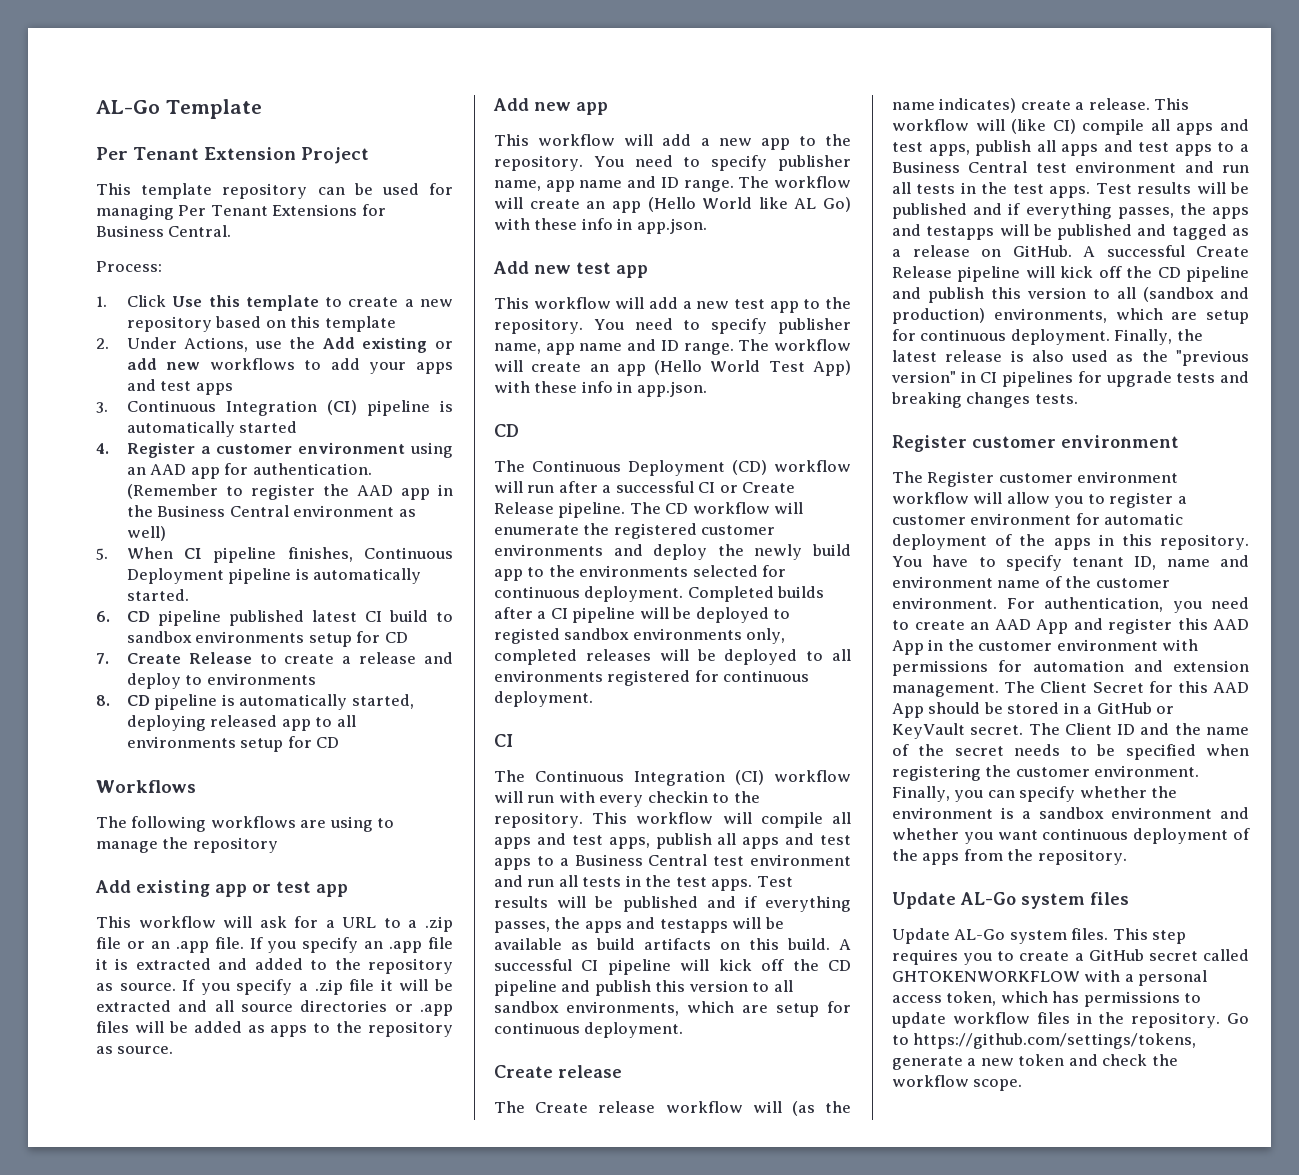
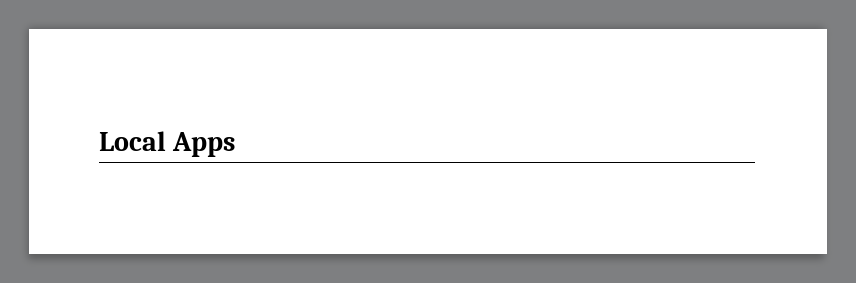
[96,99,262,119] [96,147,370,164] [96,183,453,199] [96,204,386,220] [96,225,232,237] [96,261,162,272] [96,295,454,311] [126,316,396,332] [96,337,453,353] [126,358,453,374] [126,379,233,395] [96,400,454,416] [126,421,298,437] [96,442,454,458] [126,463,372,479] [126,484,454,500] [126,505,416,517] [126,526,166,541] [96,547,454,563] [126,568,422,584] [126,589,189,601] [96,610,454,626] [126,631,408,647] [96,652,453,664] [126,673,316,689] [96,694,414,710] [126,715,356,731] [126,736,340,752] [96,780,196,793] [96,816,395,832] [96,837,278,853] [95,880,348,897] [96,916,453,932] [96,937,453,953] [96,958,453,974] [96,979,453,995] [96,1000,453,1016] [96,1021,453,1037] [96,1046,174,1054] [493,98,608,115] [494,134,851,150] [494,155,851,171] [494,176,851,192] [494,197,851,213] [494,218,707,234] [493,261,648,278] [494,297,851,313] [494,318,851,334] [494,339,851,355] [494,360,851,376] [494,381,707,397] [494,424,519,437] [494,460,851,476] [494,481,796,493] [494,502,804,518] [494,523,776,539] [494,544,851,560] [494,565,787,581] [494,586,825,602] [494,607,791,623] [494,628,786,644] [494,649,851,665] [494,670,810,686] [494,691,593,707] [494,734,513,747] [494,770,851,786] [494,791,760,807] [494,812,851,828] [494,833,851,849] [494,854,851,870] [494,875,793,891] [494,896,851,912] [494,917,784,933] [494,938,851,950] [494,959,851,975] [494,980,793,996] [494,1001,851,1017] [494,1022,684,1038] [494,1065,622,1078] [494,1101,851,1116] [892,98,1190,113] [892,119,1249,135] [892,140,1249,156] [892,161,1249,173] [892,182,1249,198] [892,203,1249,219] [892,224,1249,240] [892,245,1249,257] [892,266,1249,282] [892,287,1249,303] [892,308,1249,324] [892,329,1203,345] [892,350,1249,366] [891,371,1249,387] [891,392,1078,408] [892,435,1179,452] [892,471,1179,487] [892,492,1187,508] [892,513,1184,525] [892,534,1249,550] [892,555,1249,571] [892,576,1170,588] [892,597,1249,613] [892,618,1249,634] [892,639,1199,655] [892,660,1249,676] [892,681,1249,697] [892,702,1175,718] [892,723,1249,739] [892,744,1249,760] [892,765,1200,781] [892,786,1178,802] [892,807,1249,819] [892,828,1250,844] [892,849,1127,865] [892,892,1129,909] [892,928,1187,944] [892,949,1249,965] [892,970,1208,986] [892,991,1202,1007] [891,1012,1249,1028] [892,1033,1197,1049] [892,1054,1178,1070] [892,1075,1023,1091] AL-Go Template // Per Tenant Extension Project // This template repository can be used for managing Per Tenant Extensions for Business Central. // Process: // 1. Click Use this template to create a new repository based on this template // 2. Under Actions, use the Add existing or add new workflows to add your apps and test apps // 3. Continuous Integration (CI) pipeline is automatically started // 4. Register a customer environment using an AAD app for authentication. (Remember to register the AAD app in the Business Central environment as well) // 5. When CI pipeline finishes, Continuous Deployment pipeline is automatically started. // 6. CD pipeline published latest CI build to sandbox environments setup for CD // 7. Create Release to create a release and deploy to environments // 8. CD pipeline is automatically started, deploying released app to all environments setup for CD // Workflows // The following workflows are using to manage the repository // Add existing app or test app // This workflow will ask for a URL to a .zip file or an .app file. If you specify an .app file it is extracted and added to the repository as source. If you specify a .zip file it will be extracted and all source directories or .app files will be added as apps to the repository as source. // Add new app // This workflow will add a new app to the repository. You need to specify publisher name, app name and ID range. The workflow will create an app (Hello World like AL Go) with these info in app.json. // Add new test app // This workflow will add a new test app to the repository. You need to specify publisher name, app name and ID range. The workflow will create an app (Hello World Test App) with these info in app.json. // CD // The Continuous Deployment (CD) workflow will run after a successful CI or Create Release pipeline. The CD workflow will enumerate the registered customer environments and deploy the newly build app to the environments selected for continuous deployment. Completed builds after a CI pipeline will be deployed to registed sandbox environments only, completed releases will be deployed to all environments registered for continuous deployment. // CI // The Continuous Integration (CI) workflow will run with every checkin to the repository. This workflow will compile all apps and test apps, publish all apps and test apps to a Business Central test environment and run all tests in the test apps. Test results will be published and if everything passes, the apps and testapps will be available as build artifacts on this build. A successful CI pipeline will kick off the CD pipeline and publish this version to all sandbox environments, which are setup for continuous deployment. // Create release // The Create release workflow will (as the name indicates) create a release. This workflow will (like CI) compile all apps and test apps, publish all apps and test apps to a Business Central test environment and run all tests in the test apps. Test results will be published and if everything passes, the apps and testapps will be published and tagged as a release on GitHub. A successful Create Release pipeline will kick off the CD pipeline and publish this version to all (sandbox and production) environments, which are setup for continuous deployment. Finally, the latest release is also used as the "previous version" in CI pipelines for upgrade tests and breaking changes tests. // Register customer environment // The Register customer environment workflow will allow you to register a customer environment for automatic deployment of the apps in this repository. You have to specify tenant ID, name and environment name of the customer environment. For authentication, you need to create an AAD App and register this AAD App in the customer environment with permissions for automation and extension management. The Client Secret for this AAD App should be stored in a GitHub or KeyVault secret. The Client ID and the name of the secret needs to be specified when registering the customer environment. Finally, you can specify whether the environment is a sandbox environment and whether you want continuous deployment of the apps from the repository. // Update AL-Go system files // Update AL-Go system files. This step requires you to create a GitHub secret called GHTOKENWORKFLOW with a personal access token, which has permissions to update workflow files in the repository. Go to https://github.com/settings/tokens, generate a new token and check the workflow scope. -> [99,131,236,157] Local Apps

